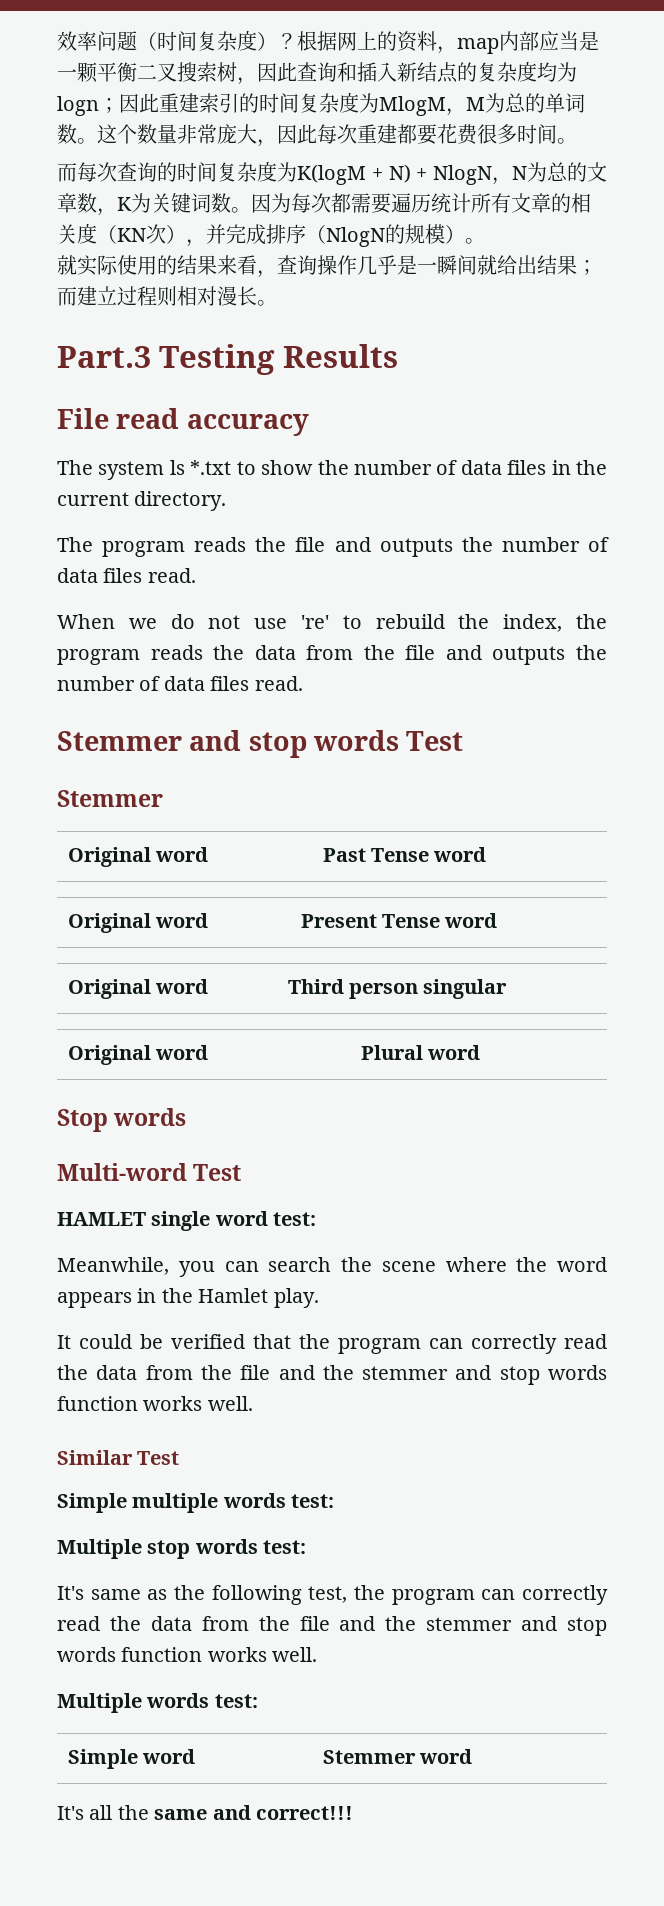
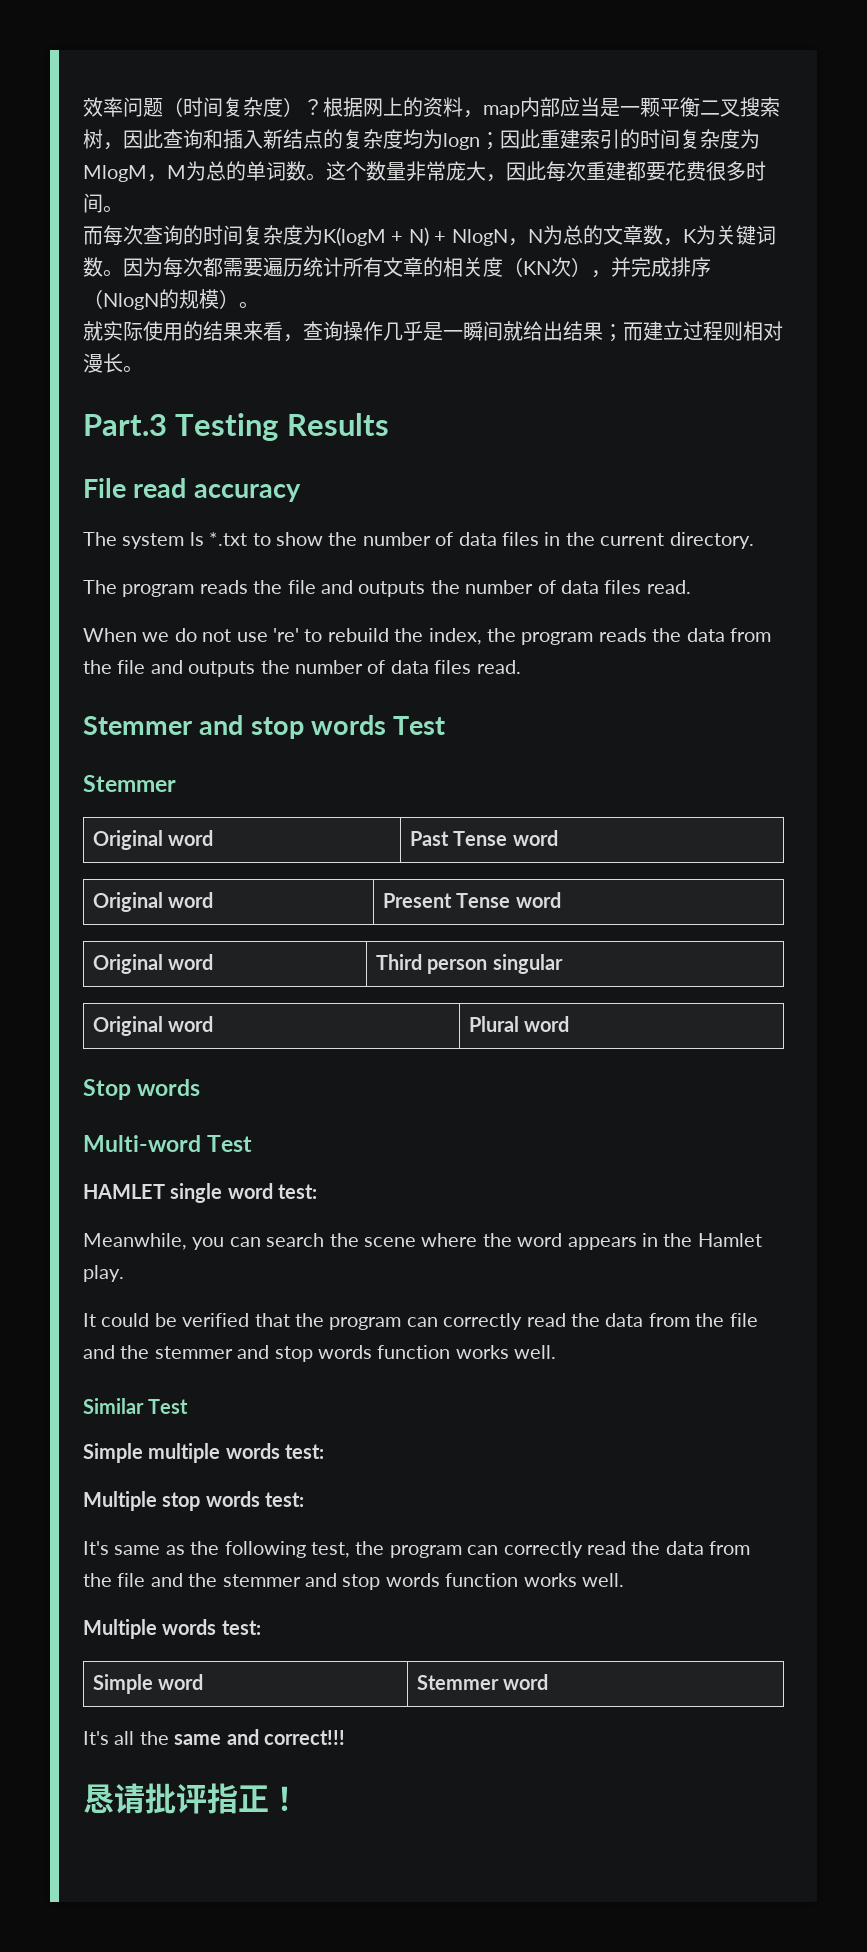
(353, 1813) none -> [83,1783,300,1814] // 恳请批评指正！

